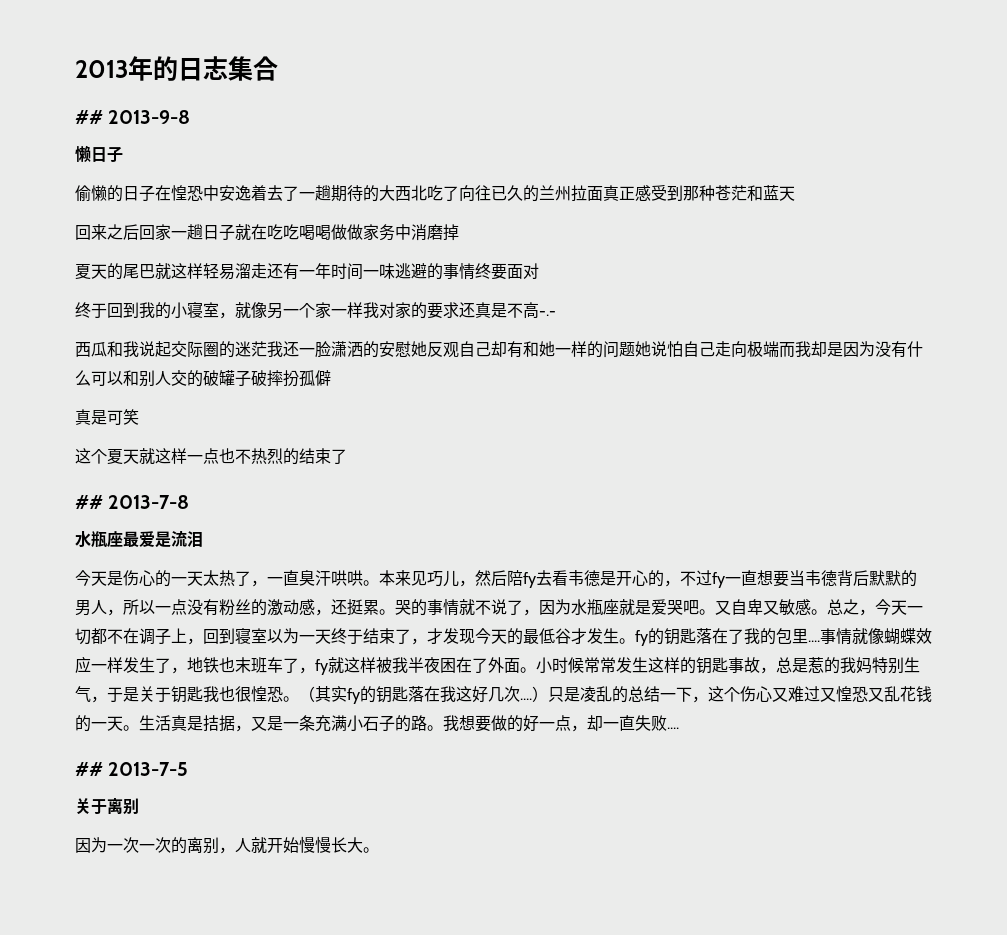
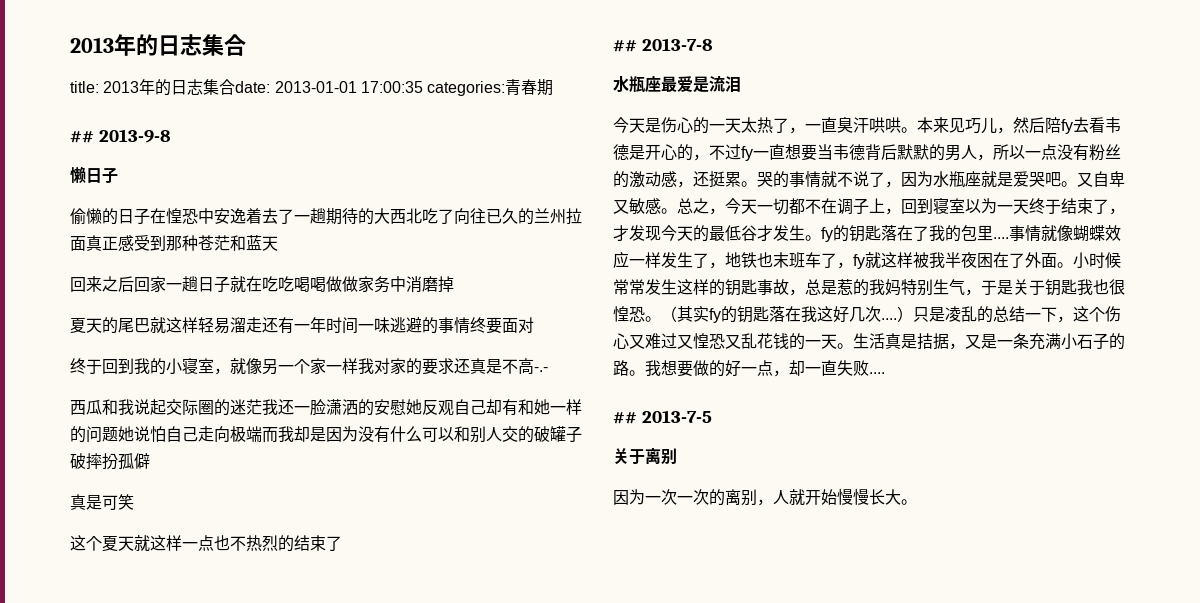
[75,56,278,81] 2013年的日志集合 -> [70,34,246,56] [70,79,554,96] 2013年的日志集合 // title: 2013年的日志集合date: 2013-01-01 17:00:35 categories:青春期

